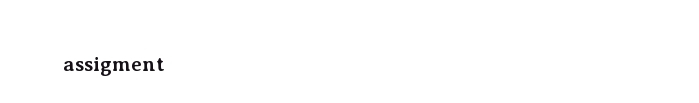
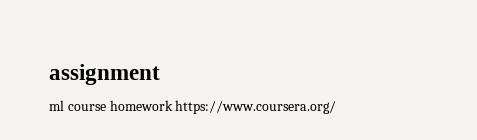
[63,57,165,76] assigment -> [49,64,160,85] [49,100,337,114] assignment // ml course homework https://www.coursera.org/

